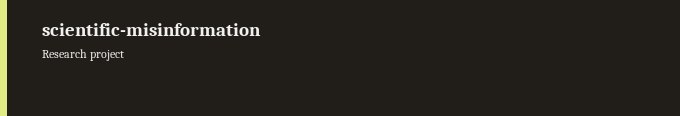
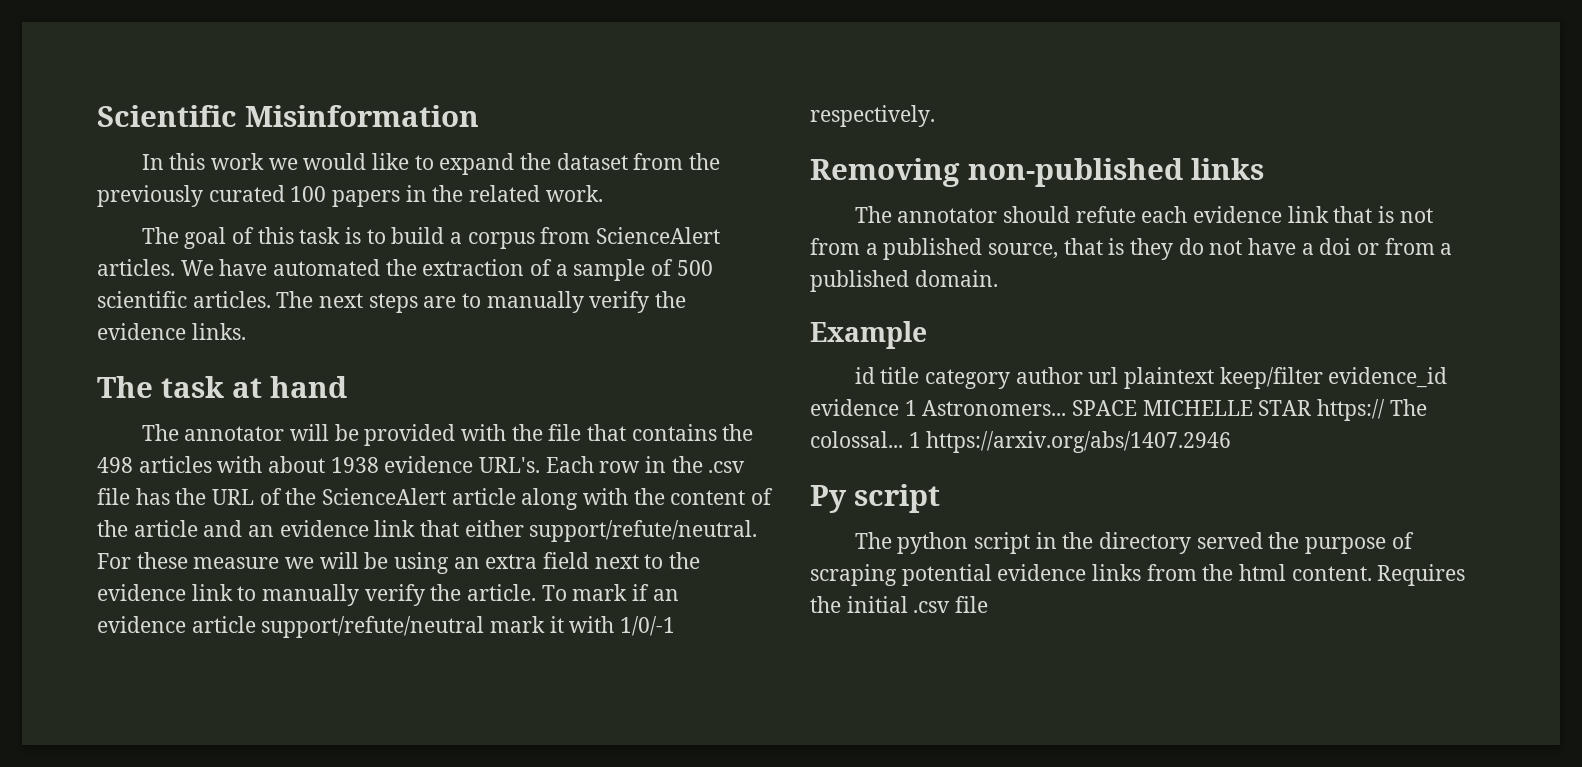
[42,23,261,36] [42,49,125,61] scientific-misinformation // Research project -> [97,105,479,127] [141,153,720,175] [97,185,603,207] [141,227,720,249] [97,259,713,281] [97,291,687,313] [97,323,246,340] [97,376,347,398] [141,424,754,446] [97,456,746,473] [97,488,774,510] [97,520,758,542] [97,552,701,574] [97,584,679,606] [97,616,676,638] [810,105,935,127] [810,158,1264,187] [854,206,1433,223] [810,238,1453,260] [810,270,998,292] [810,321,927,349] [854,367,1448,389] [810,399,1427,421] [810,431,1232,453] [810,484,940,513] [854,532,1414,554] [810,564,1466,586] [810,596,989,613] Scientific Misinformation // In this work we would like to expand the dataset from the previously curated 100 papers in the related work. // The goal of this task is to build a corpus from ScienceAlert articles. We have automated the extraction of a sample of 500 scientific articles. The next steps are to manually verify the evidence links. // The task at hand // The annotator will be provided with the file that contains the 498 articles with about 1938 evidence URL's. Each row in the .csv file has the URL of the ScienceAlert article along with the content of the article and an evidence link that either support/refute/neutral. For these measure we will be using an extra field next to the evidence link to manually verify the article. To mark if an evidence article support/refute/neutral mark it with 1/0/-1 respectively. // Removing non-published links // The annotator should refute each evidence link that is not from a published source, that is they do not have a doi or from a published domain. // Example // id title category author url plaintext keep/filter evidence_id evidence 1 Astronomers... SPACE MICHELLE STAR https:// The colossal... 1 https://arxiv.org/abs/1407.2946 // Py script // The python script in the directory served the purpose of scraping potential evidence links from the html content. Requires the initial .csv file

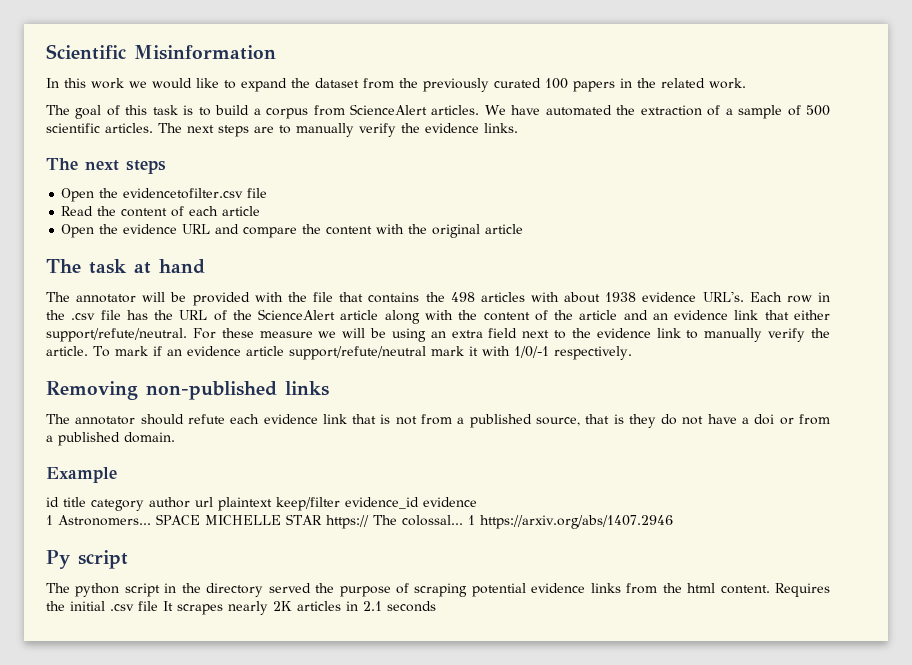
(246, 331) none -> [46,158,166,174] [61,188,268,202] [61,206,261,217] [61,224,524,238] // The next steps // Open the evidencetofilter.csv file // Read the content of each article // Open the evidence URL and compare the content with the original article
(899, 407) none -> (477, 502) //
(989, 604) none -> [163,601,436,615] It scrapes nearly 2K articles in 2.1 seconds

